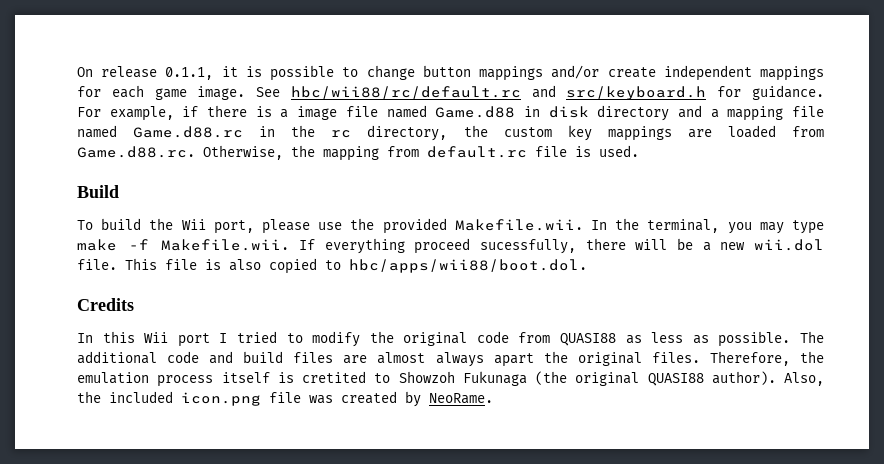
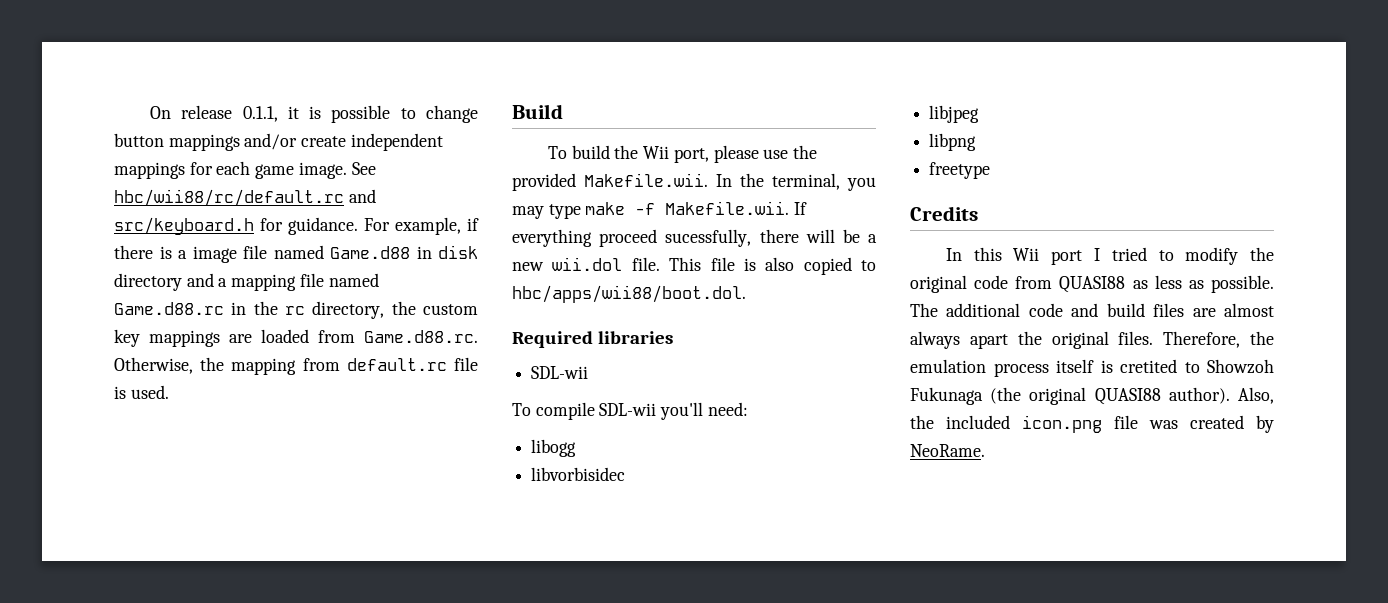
(587, 266) none -> [512,331,674,348] [531,366,589,379] [512,402,748,420] [531,439,577,457] [531,467,626,481] [929,105,980,123] [929,133,977,151] [929,162,991,179] // Required libraries // SDL-wii // To compile SDL-wii you'll need: // libogg // libvorbisidec // libjpeg // libpng // freetype

